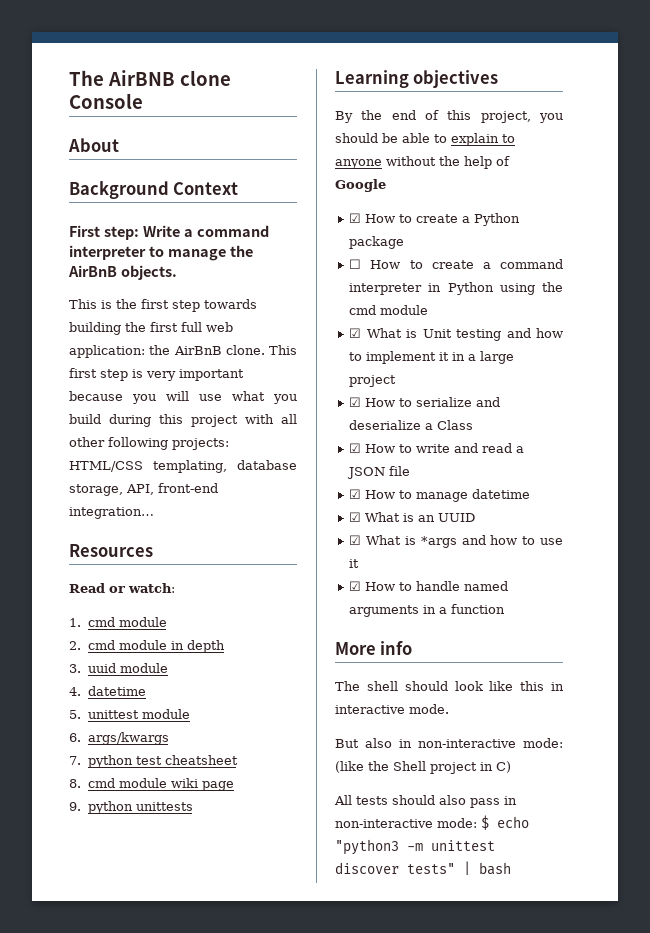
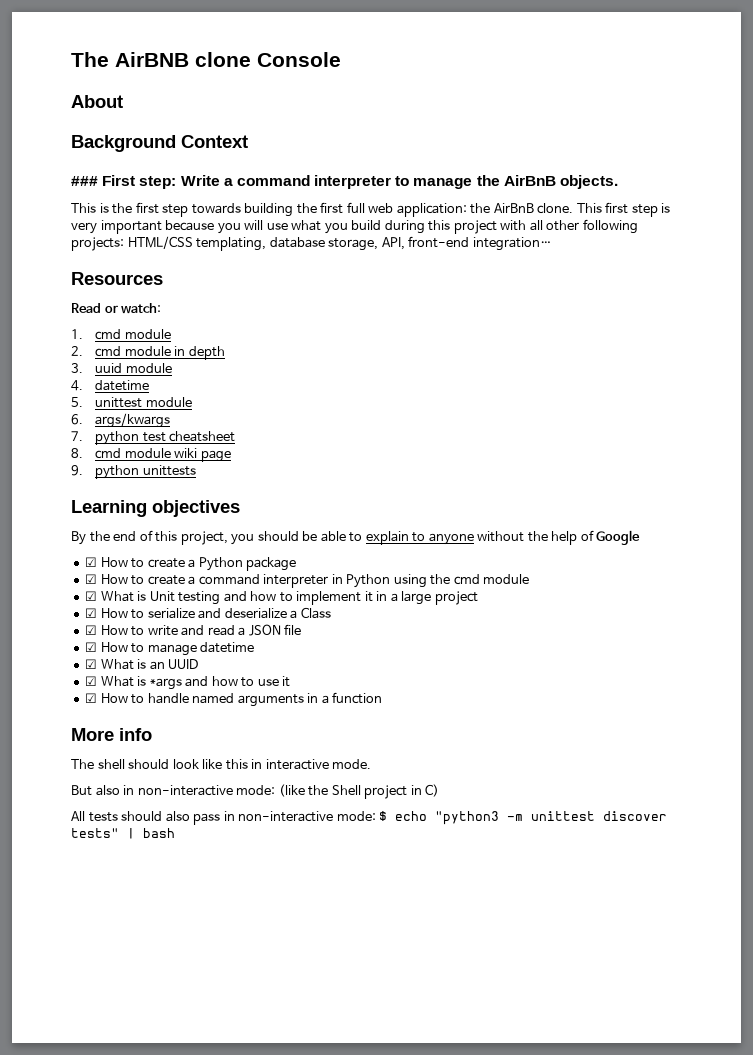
(239, 188) none -> [71,176,98,186] ###
[349,259,362,269] ☐ -> [85,574,98,584] ☑

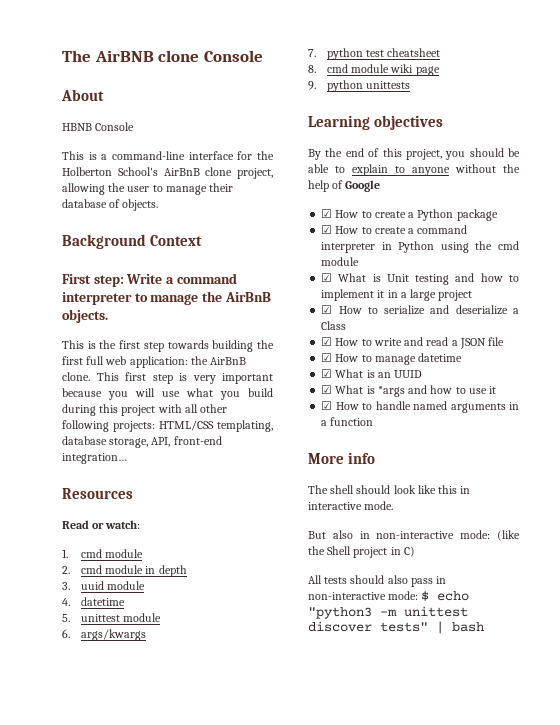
(123, 101) none -> [62,122,135,131] [62,151,274,160] [62,167,273,179] [62,183,234,195] [62,199,159,211] // HBNB Console // This is a command-line interface for the Holberton School's AirBnB clone project, allowing the user to manage their database of objects.
[71,176,98,186] ### -> (203, 240) none

